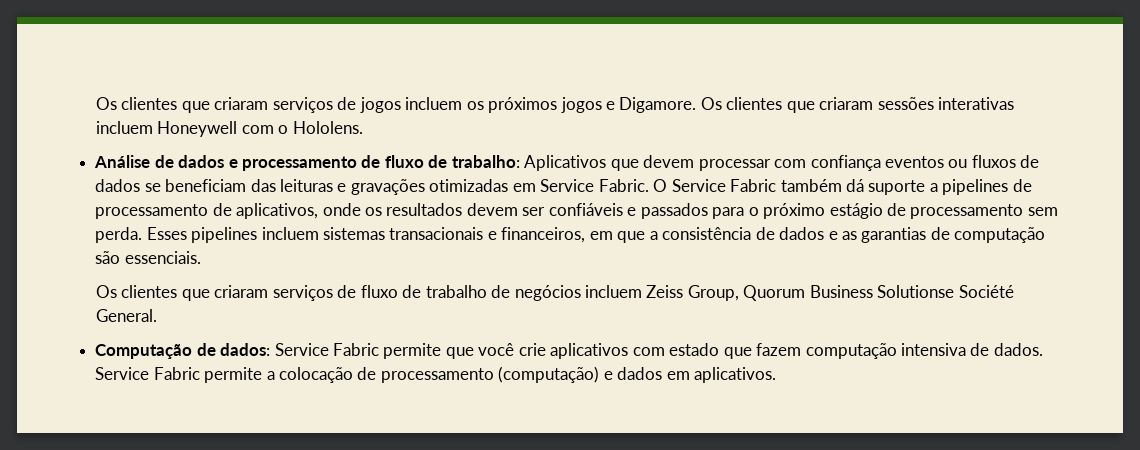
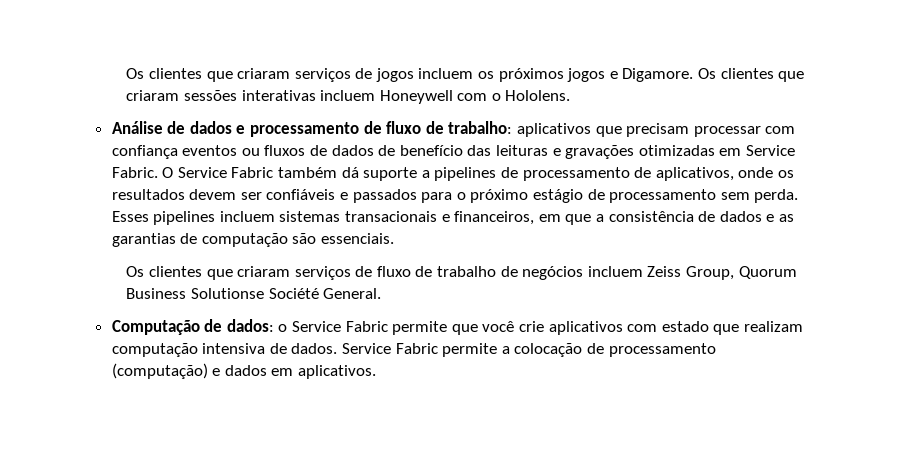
[524,155,695,171] Aplicativos que devem -> [517,123,690,137] aplicativos que precisam
[144,179,247,192] se beneficiam -> [378,145,463,156] de benefício
(271, 349) none -> [278,324,288,332] o
[756,343,802,356] fazem -> [743,321,803,332] realizam

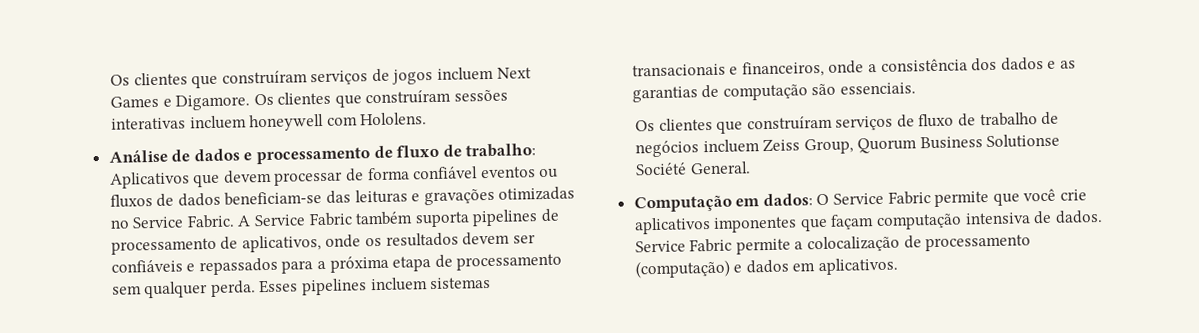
[126,68,291,82] Os clientes que criaram -> [109,70,308,89] Os clientes que construíram
[478,68,606,82] os próximos jogos -> [496,67,532,79] [109,95,159,108] Next Games
[126,90,180,101] criaram -> [365,89,452,105] construíram
[379,90,501,104] Honeywell com o -> [249,113,358,132] honeywell com
[517,123,796,137] [111,145,178,159] aplicativos que precisam processar com confiança -> [109,166,479,189] Aplicativos que devem processar de forma confiável
[378,145,463,156] de benefício -> [224,190,323,206] beneficiam-se
[719,148,742,156] em -> [109,219,130,229] no
[162,167,174,178] O -> [237,215,252,227] A
[341,167,430,181] dá suporte a -> [414,211,470,228] suporta
[352,189,584,203] passados para o próximo estágio -> [198,255,432,276] repassados para a próxima etapa
(750, 196) none -> [144,281,209,299] qualquer
[538,214,592,225] em que -> [828,60,865,74] onde
[698,211,716,222] de -> [971,57,998,72] dos
[237,266,291,277] criaram -> [746,115,833,131] construíram
[204,319,288,332] de dados: o -> [735,193,830,207] em dados: O
[627,321,803,335] com estado que realizam -> [713,214,875,233] imponentes que façam
[514,343,583,357] colocação -> [807,235,901,253] colocalização

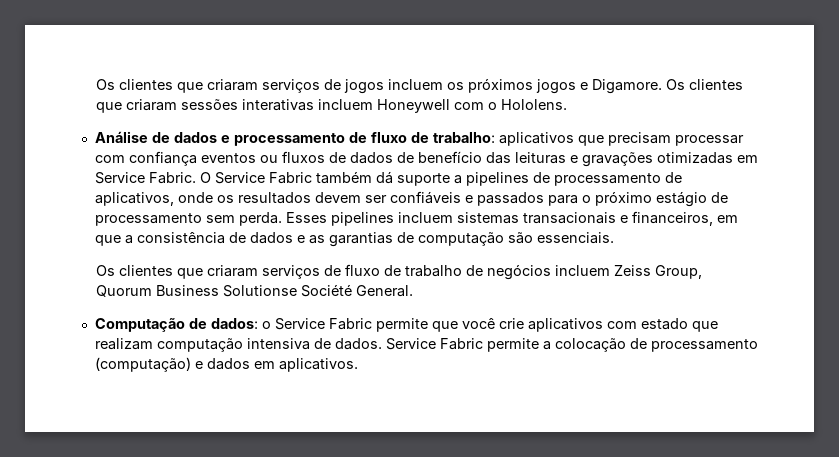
[109,70,308,89] Os clientes que construíram -> [95,79,258,93] Os clientes que criaram
[496,67,532,79] [109,95,159,108] Next Games -> [446,78,576,94] os próximos jogos
[365,89,452,105] construíram -> [125,99,177,111] criaram
[249,113,358,132] honeywell com -> [376,99,497,113] Honeywell com o
[109,166,479,189] Aplicativos que devem processar de forma confiável -> [498,132,744,146] [94,151,197,166] aplicativos que precisam processar com confiança
[224,190,323,206] beneficiam-se -> [396,151,482,163] de benefício
[109,219,130,229] no -> [736,155,758,163] em
[237,215,252,227] A -> [199,172,211,183] O
[414,211,470,228] suporta -> [375,171,462,186] dá suporte a
[198,255,432,276] repassados para a próxima etapa -> [476,191,707,207] passados para o próximo estágio
[144,281,209,299] qualquer -> (235, 219) none
[828,60,865,74] onde -> [716,215,738,223] [94,235,121,246] em que
[971,57,998,72] dos -> [228,232,246,243] de
[746,115,833,131] construíram -> [206,265,258,277] criaram
[735,193,830,207] em dados: O -> [188,318,271,329] de dados: o
[713,214,875,233] imponentes que façam -> [606,318,718,332] [94,338,153,350] com estado que realizam
[807,235,901,253] colocalização -> [554,338,626,352] colocação

